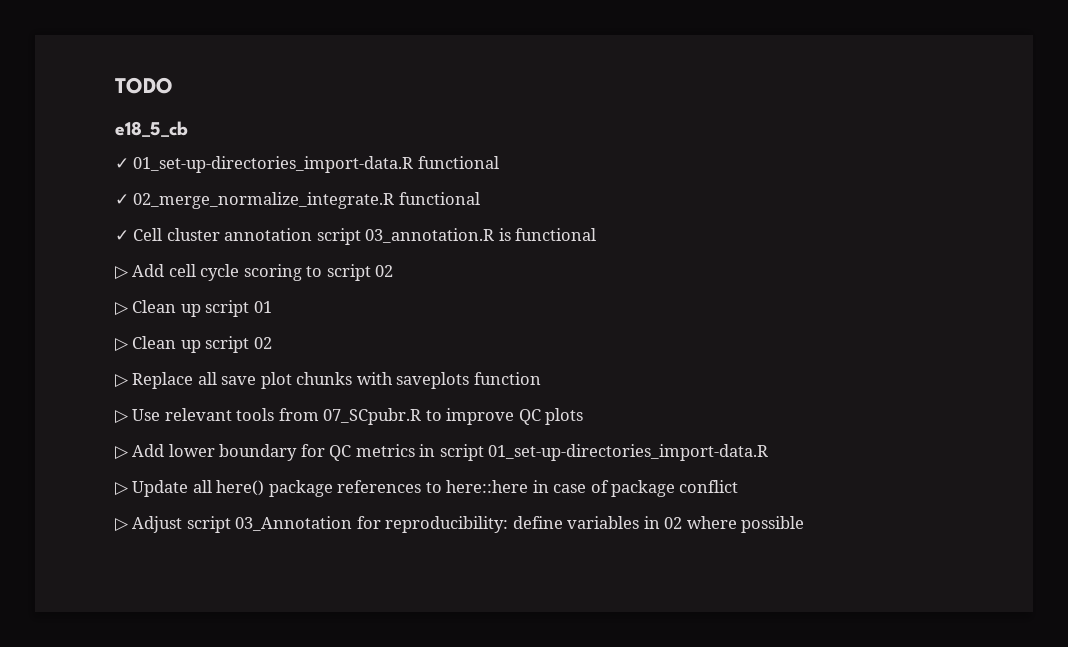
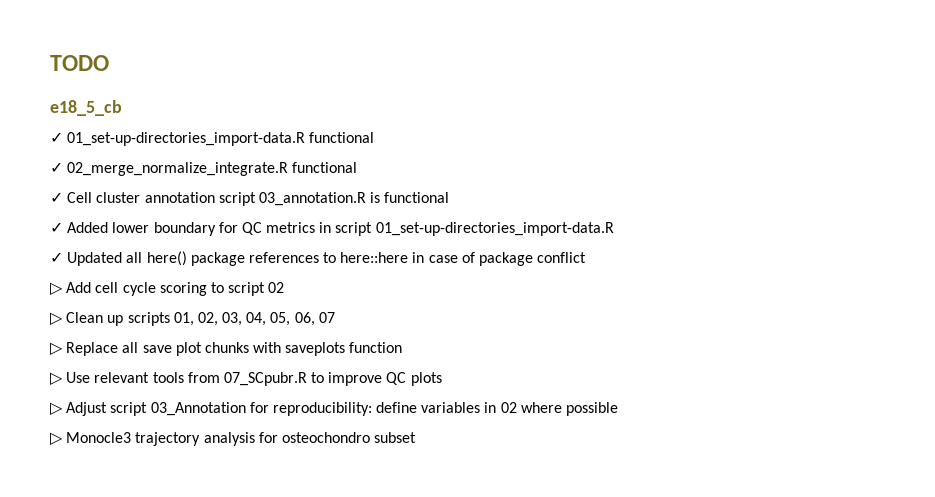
(597, 234) none -> [50,222,614,236] [50,251,587,266] // ✓ Added lower boundary for QC metrics in script 01_set-up-directories_import-data.R // ✓ Updated all here() package references to here::here in case of package conflict
[205,300,272,317] [115,336,272,353] script 01 // ▷ Clean up script 02 -> [127,312,335,326] scripts 01, 02, 03, 04, 05, 06, 07
[115,444,769,461] [115,480,739,497] // ▷ Add lower boundary for QC metrics in script 01_set-up-directories_import-data.R // ▷ Update all here() package references to here::here in case of package conflict -> (442, 379) none
(805, 524) none -> [50,432,417,446] // ▷ Monocle3 trajectory analysis for osteochondro subset

